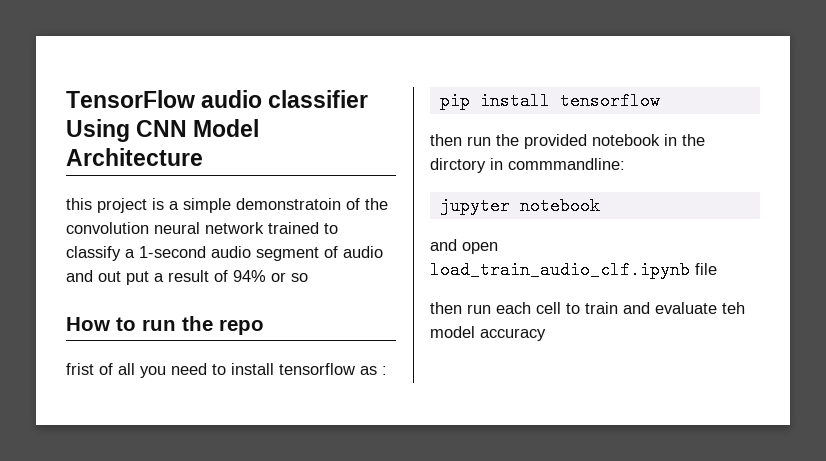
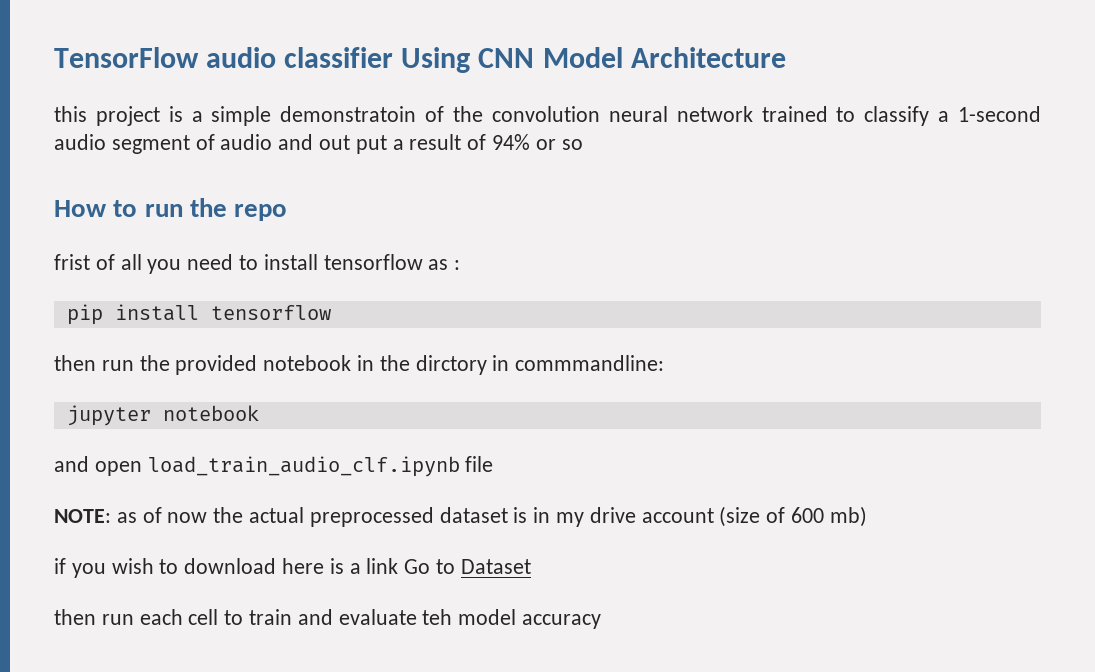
(717, 269) none -> [54,506,867,527] [54,558,531,578] // NOTE: as of now the actual preprocessed dataset is in my drive account (size of 600 mb) // if you wish to download here is a link Go to Dataset

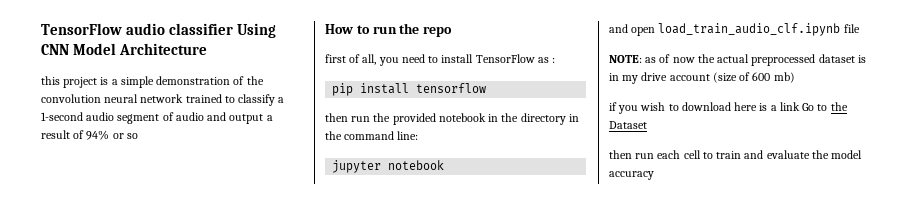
[280,106,417,122] demonstratoin -> [156,76,231,85] demonstration
[319,135,387,154] out put -> [229,114,264,124] output
[54,254,142,270] frist of all -> [325,54,377,65] first of all,
[323,254,423,270] tensorflow -> [475,54,535,63] TensorFlow
[415,355,665,375] dirctory in commmandline: -> [520,113,579,125] [325,131,419,140] directory in the command line:
(456, 566) none -> [830,102,848,111] the
[422,609,453,625] teh -> [811,150,829,159] the

